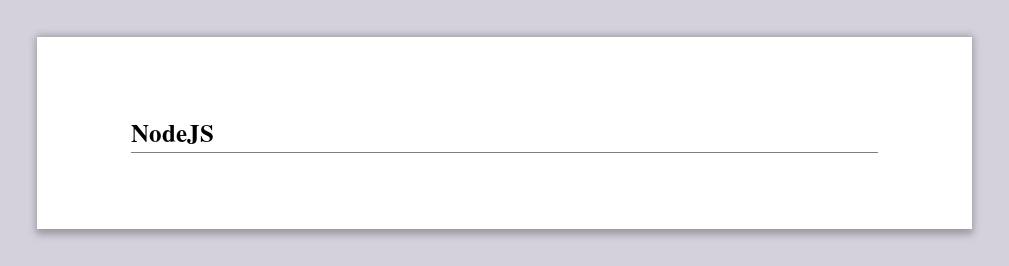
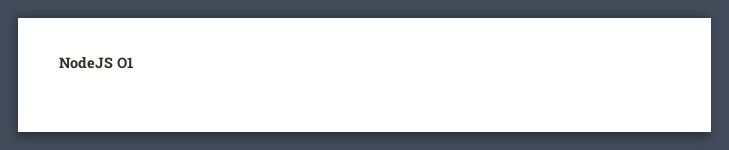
(214, 134) none -> [117,57,133,69] O1

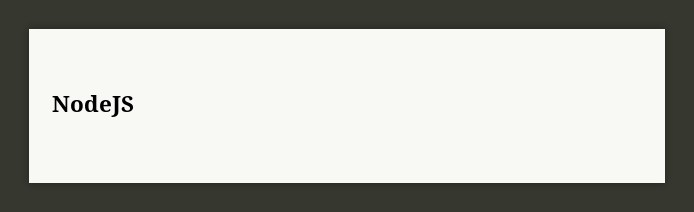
[117,57,133,69] O1 -> (134, 106) none

